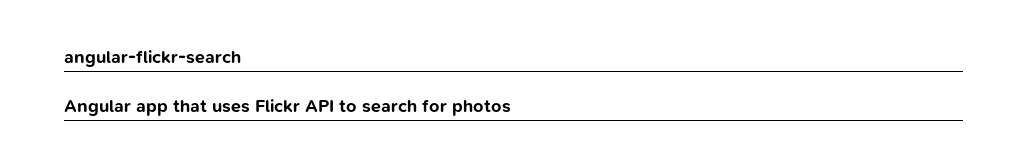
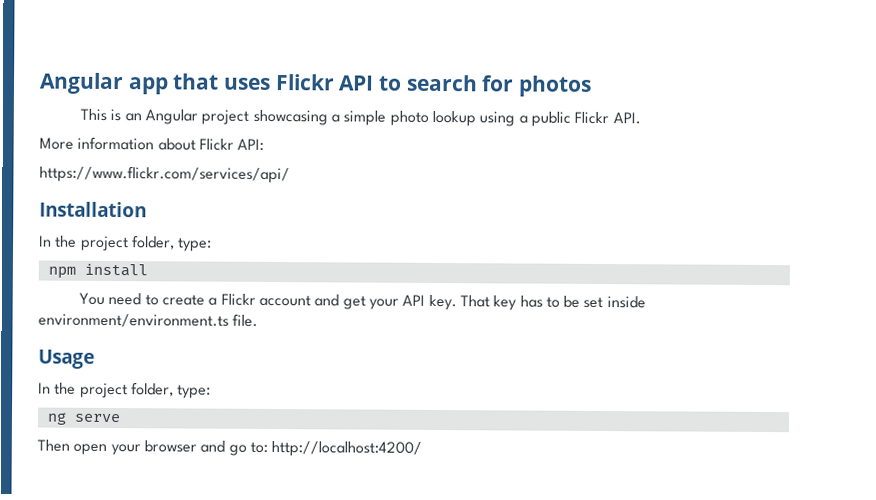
[64,50,241,67] angular-flickr-search // -> (39, 83) none
(511, 108) none -> [80,108,641,127] [39,136,265,151] [39,165,290,184] [39,201,147,218] [39,235,213,252] [47,263,148,279] [79,292,646,311] [38,313,259,328] [38,349,95,369] [38,382,212,399] [46,412,120,425] [37,439,423,457] // This is an Angular project showcasing a simple photo lookup using a public Flickr API. // More information about Flickr API: // https://www.flickr.com/services/api/ // Installation // In the project folder, type: // npm install // You need to create a Flickr account and get your API key. That key has to be set inside environment/environment.ts file. // Usage // In the project folder, type: // ng serve // Then open your browser and go to: http://localhost:4200/

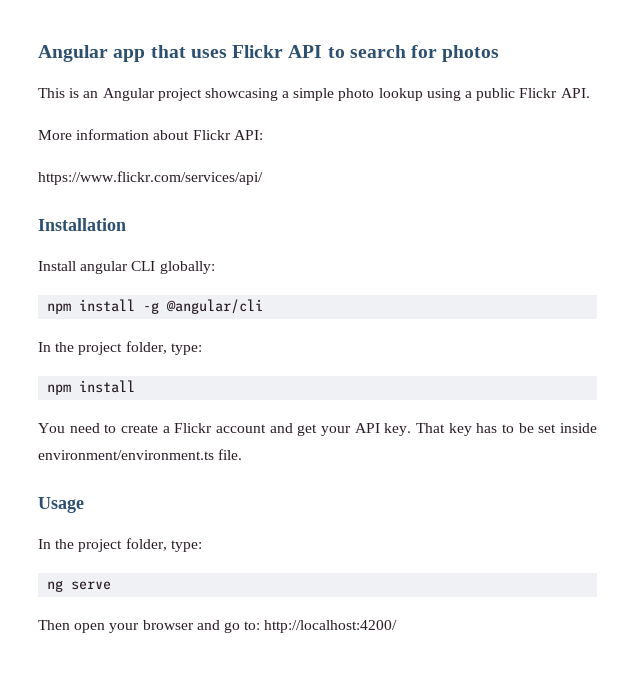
(147, 209) none -> [38,261,215,274] [47,299,264,314] // Install angular CLI globally: // npm install -g @angular/cli

